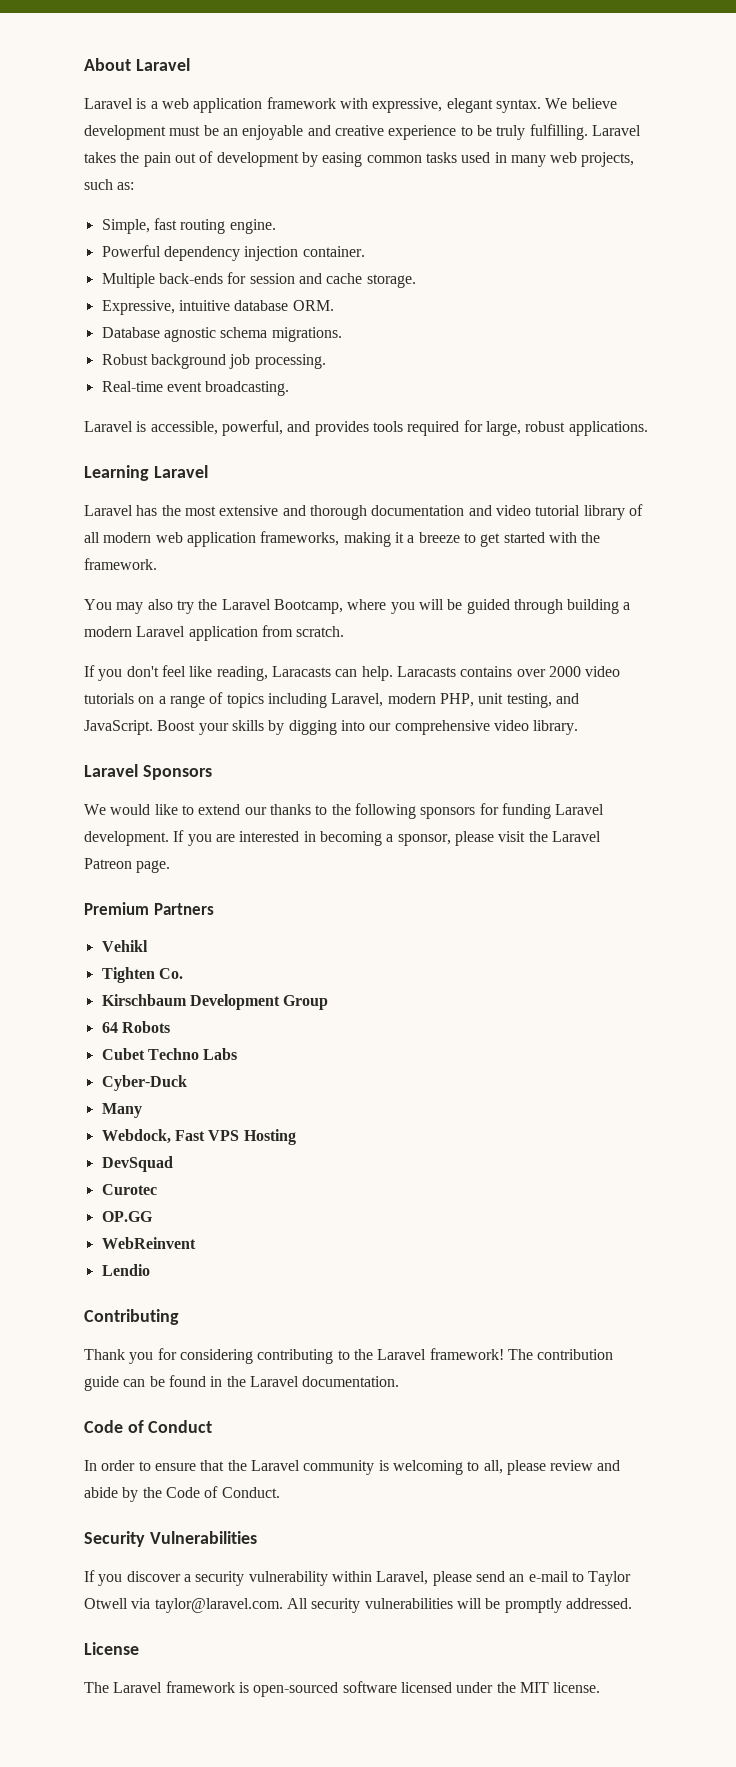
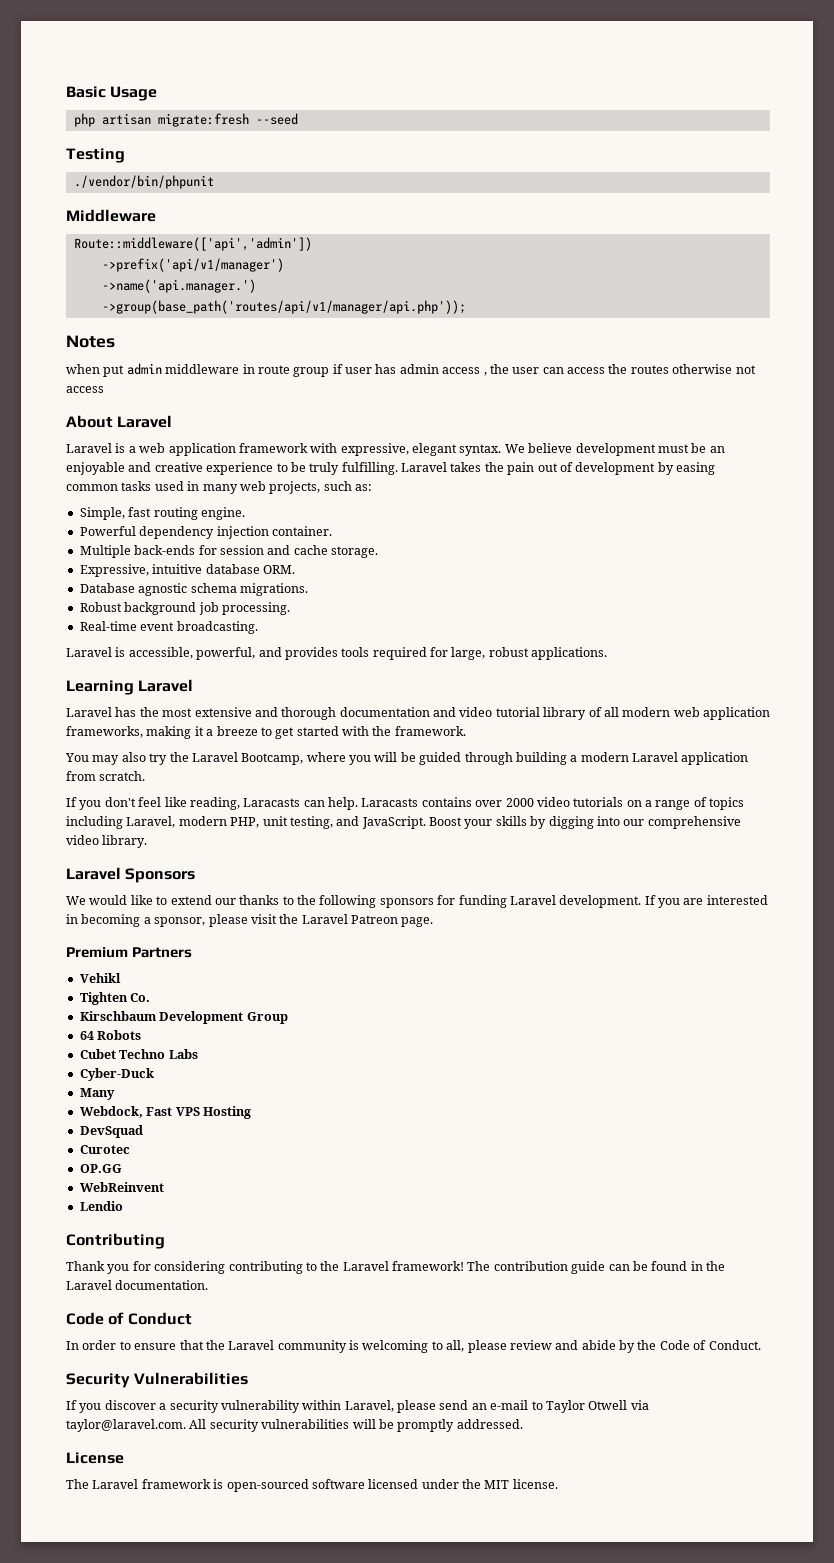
(84, 64) none -> [66,86,158,101] [73,113,298,127] [66,148,125,163] [73,175,214,189] [66,209,156,222] [73,237,312,251] [101,258,284,272] [101,279,256,293] [101,300,466,314] [66,335,115,348] [66,363,756,377] [66,386,104,393] Basic Usage // php artisan migrate:fresh --seed // Testing // ./vendor/bin/phpunit // Middleware // Route::middleware(['api','admin']) // ->prefix('api/v1/manager') // ->name('api.manager.') // ->group(base_path('routes/api/v1/manager/api.php')); // Notes // when put admin middleware in route group if user has admin access , the user can access the routes otherwise not access //

